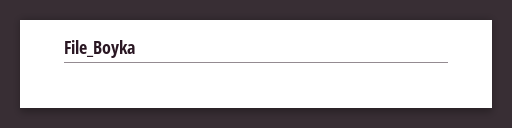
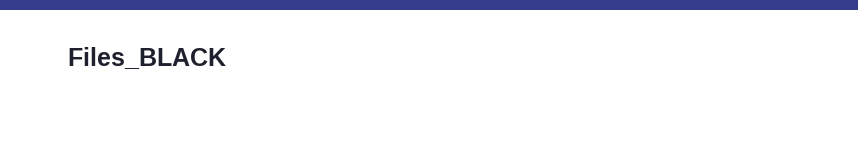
[64,40,135,58] File_Boyka -> [68,47,226,69] Files_BLACK

